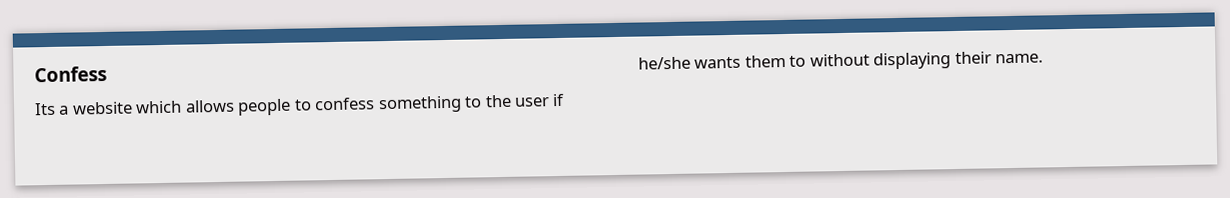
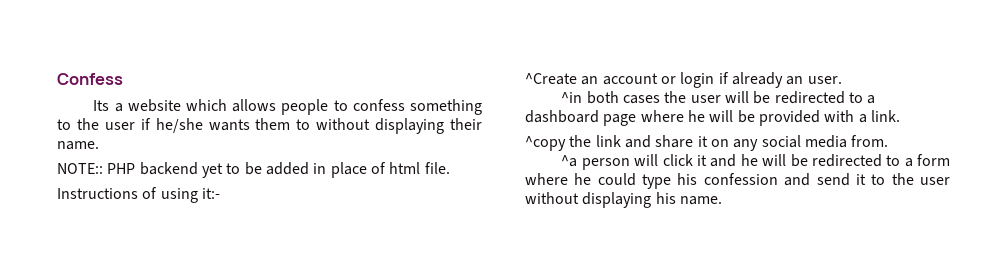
(1044, 58) none -> [57,162,450,178] [57,187,220,203] [525,72,842,88] [561,91,876,104] [525,110,900,126] [525,135,889,151] [561,154,950,170] [525,173,950,189] [525,192,722,208] // NOTE:: PHP backend yet to be added in place of html file. // Instructions of using it:- // ^Create an account or login if already an user. // ^in both cases the user will be redirected to a dashboard page where he will be provided with a link. // ^copy the link and share it on any social media from. // ^a person will click it and he will be redirected to a form where he could type his confession and send it to the user without displaying his name.

